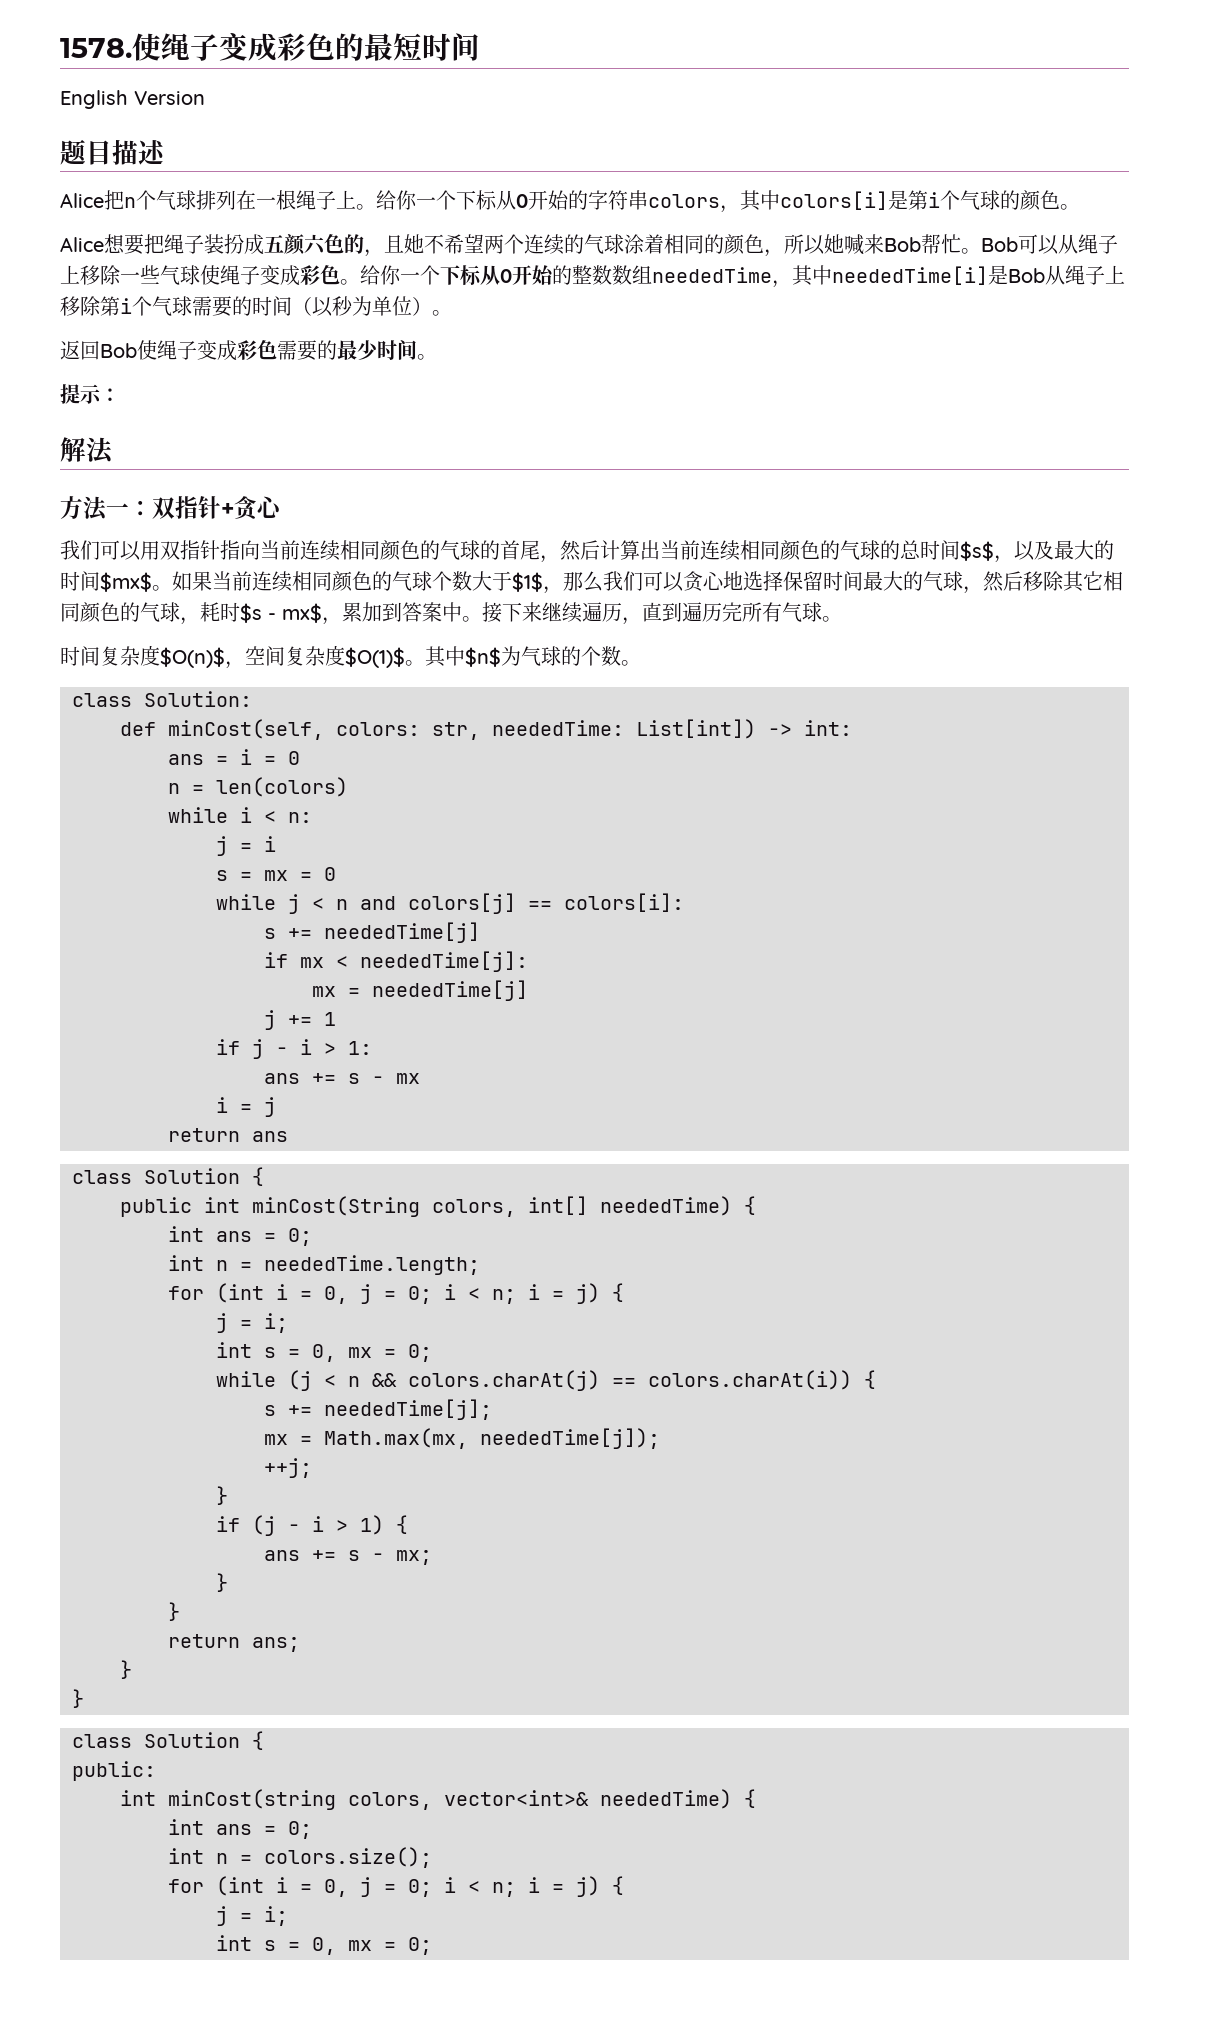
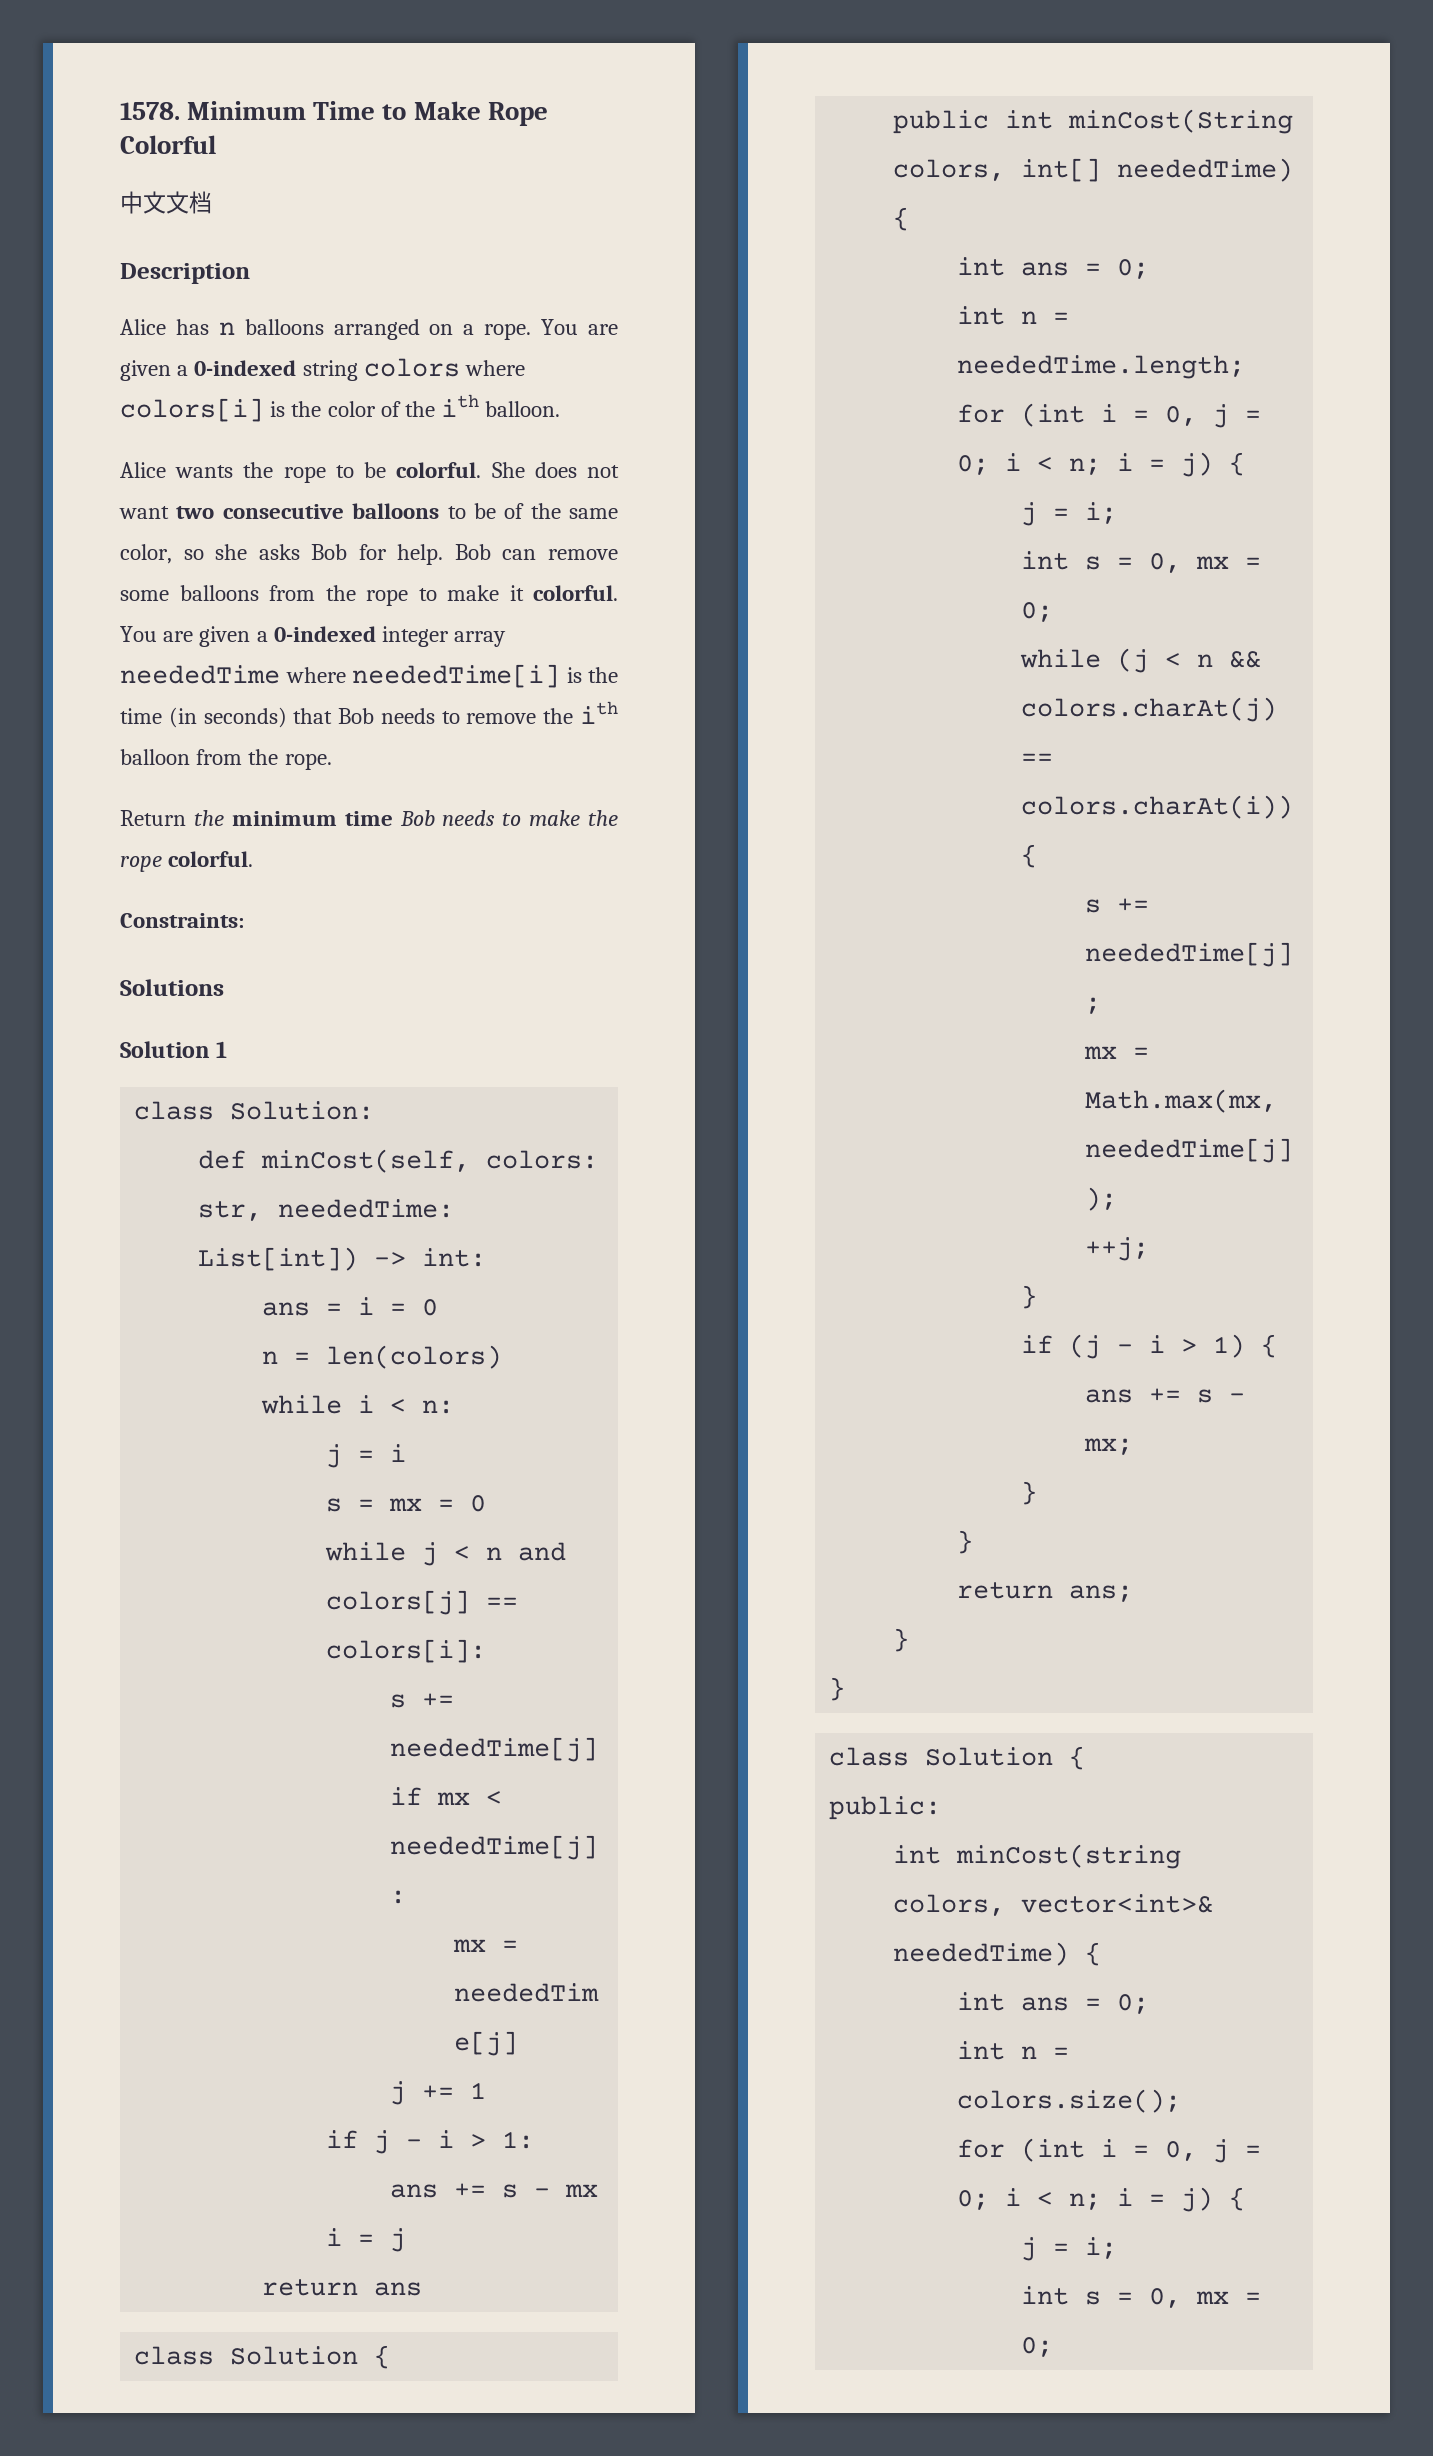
[132,32,480,61] [60,90,205,109] [60,139,166,165] [60,190,1080,213] [60,234,1118,257] [60,265,1125,288] [60,296,452,317] [60,340,437,361] [60,384,120,404] [60,437,114,464] [60,496,283,521] [60,540,1114,563] [60,571,1123,594] [60,602,842,625] [60,645,641,669] 使绳子变成彩色的最短时间 // English Version // 题目描述 // Alice把n个气球排列在一根绳子上。给你一个下标从0开始的字符串colors，其中colors[i]是第i个气球的颜色。 // Alice想要把绳子装扮成五颜六色的，且她不希望两个连续的气球涂着相同的颜色，所以她喊来Bob帮忙。Bob可以从绳子上移除一些气球使绳子变成彩色。给你一个下标从0开始的整数数组neededTime，其中neededTime[i]是Bob从绳子上移除第i个气球需要的时间（以秒为单位）。 // 返回Bob使绳子变成彩色需要的最少时间。 // 提示： // 解法 // 方法一：双指针+贪心 // 我们可以用双指针指向当前连续相同颜色的气球的首尾，然后计算出当前连续相同颜色的气球的总时间$s$，以及最大的时间$mx$。如果当前连续相同颜色的气球个数大于$1$，那么我们可以贪心地选择保留时间最大的气球，然后移除其它相同颜色的气球，耗时$s - mx$，累加到答案中。接下来继续遍历，直到遍历完所有气球。 // 时间复杂度$O(n)$，空间复杂度$O(1)$。其中$n$为气球的个数。 -> [187,101,548,126] [120,135,216,154] [120,191,212,214] [120,263,250,284] [120,318,619,340] [120,358,526,381] [120,394,561,422] [120,461,619,483] [119,502,618,519] [120,543,618,565] [120,584,618,606] [120,626,507,647] [120,664,618,688] [120,701,618,728] [120,748,332,770] [120,810,618,826] [120,851,254,872] [120,913,244,928] [120,979,224,996] [120,1041,228,1058] Minimum Time to Make Rope Colorful // 中文文档 // Description // Alice has n balloons arranged on a rope. You are given a 0-indexed string colors where colors[i] is the color of the ith balloon. // Alice wants the rope to be colorful. She does not want two consecutive balloons to be of the same color, so she asks Bob for help. Bob can remove some balloons from the rope to make it colorful. You are given a 0-indexed integer array neededTime where neededTime[i] is the time (in seconds) that Bob needs to remove the ith balloon from the rope. // Return the minimum time Bob needs to make the rope colorful. // Constraints: // Solutions // Solution 1

